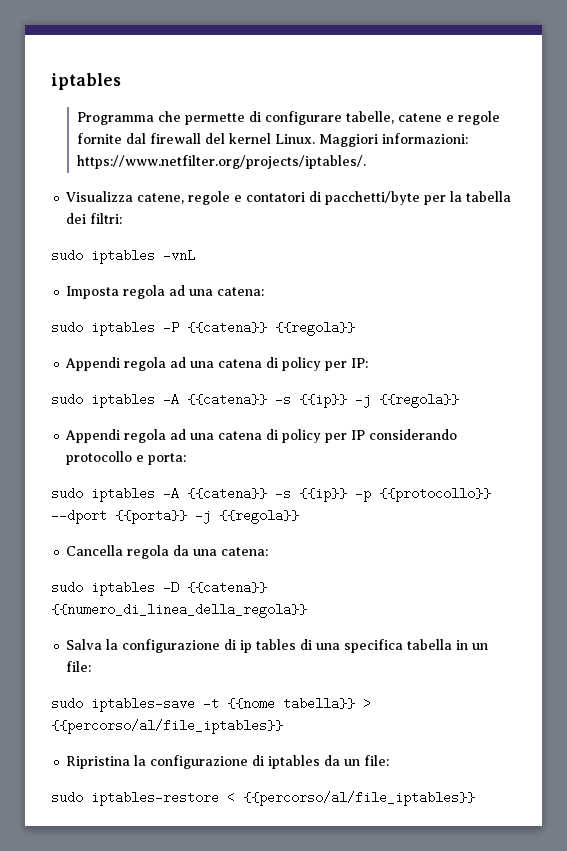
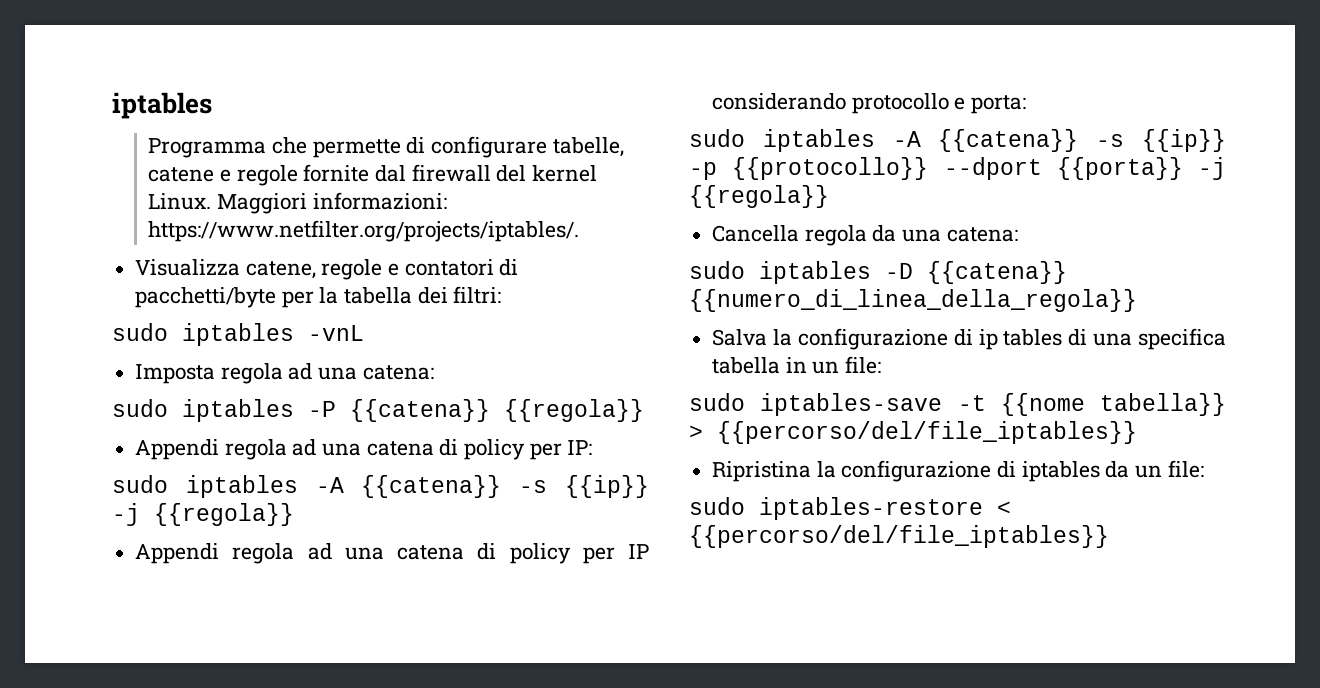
[51,719,283,734] {{percorso/al/file_iptables}} -> [717,421,1137,444] {{percorso/del/file_iptables}}
[243,791,475,806] {{percorso/al/file_iptables}} -> [689,525,1109,548] {{percorso/del/file_iptables}}

